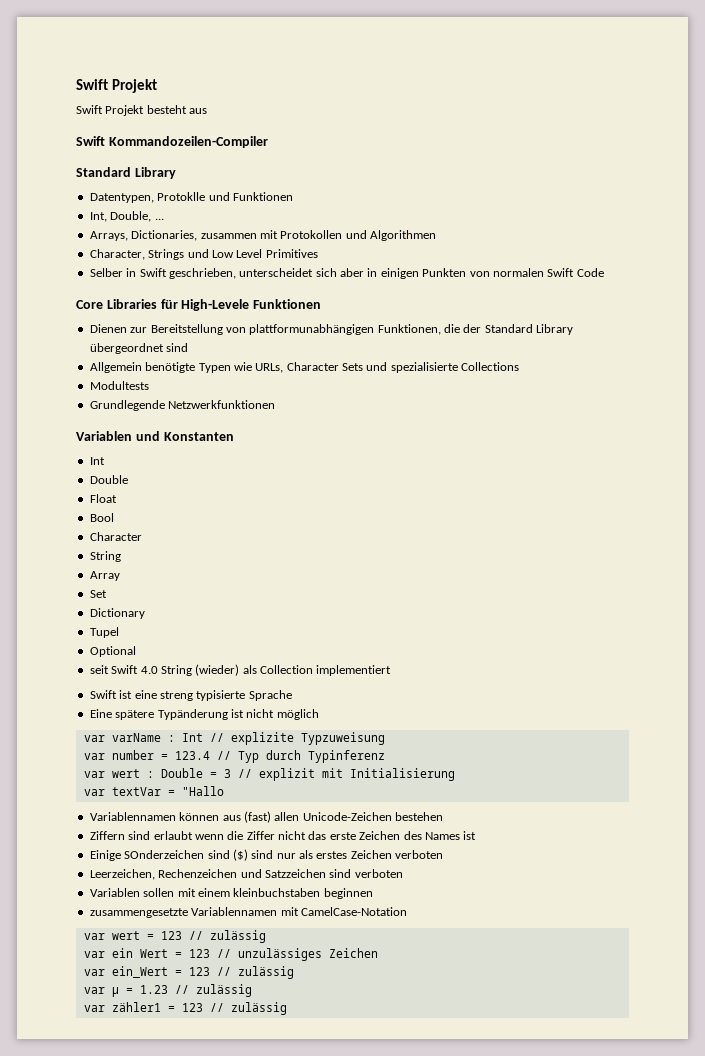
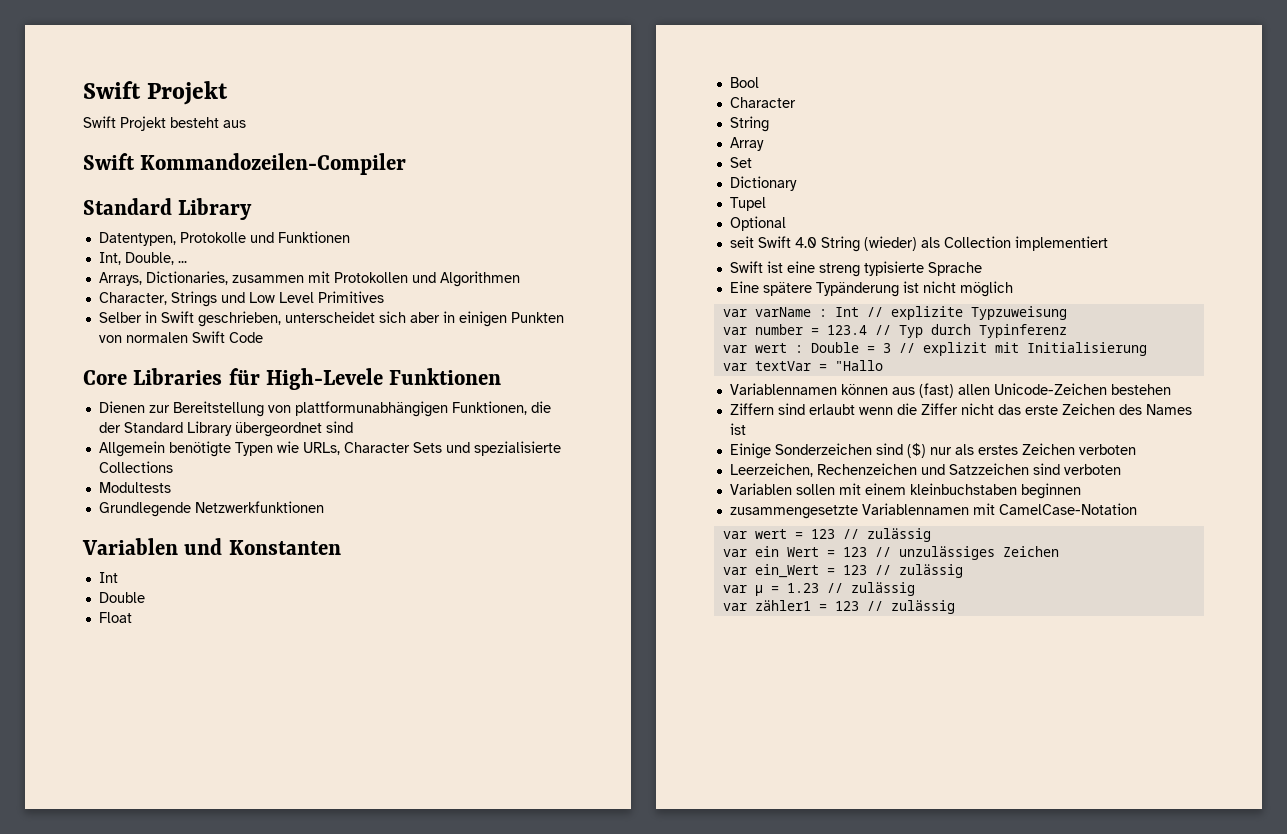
[157,192,206,201] Protoklle -> [179,232,246,243] Protokolle
[124,850,205,859] SOnderzeichen -> [774,443,872,455] Sonderzeichen
[251,850,274,859] sind -> (926, 450) none

